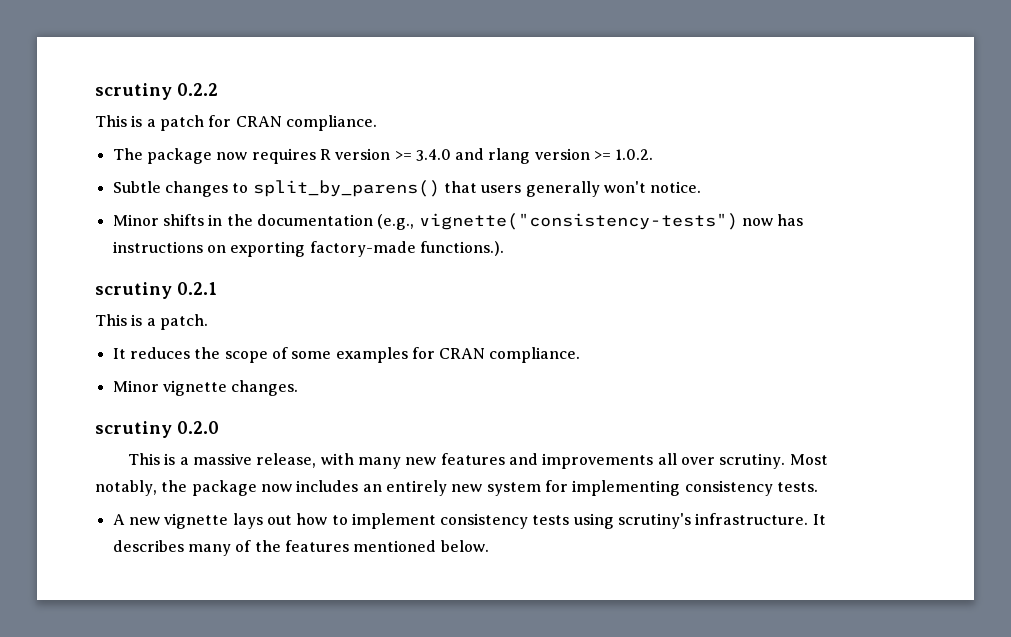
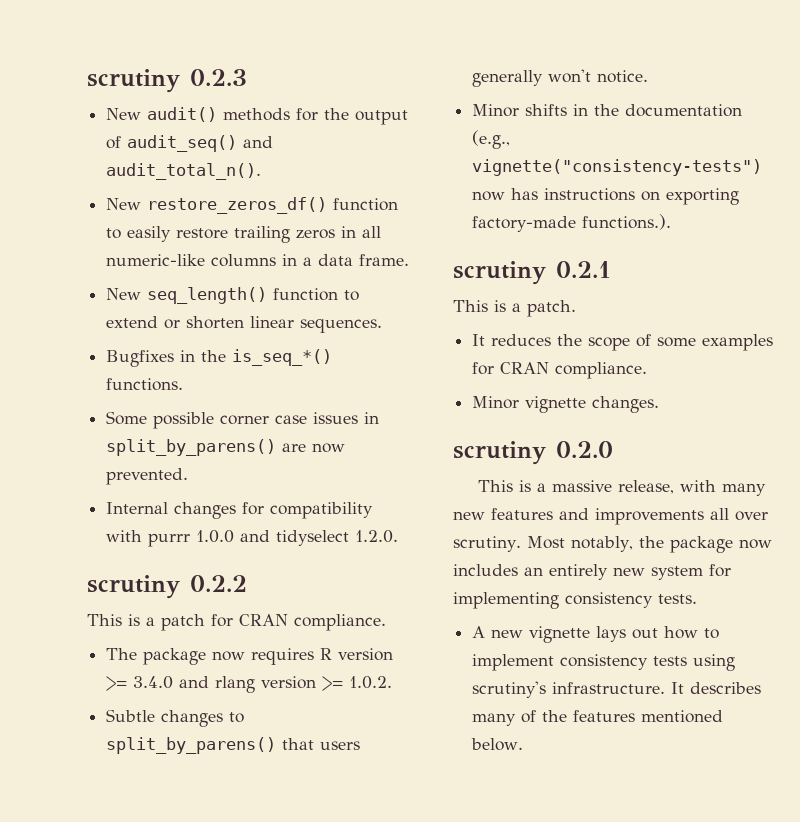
[95,83,172,100] scrutiny -> [87,69,247,93] [106,107,409,125] [106,135,274,152] [106,163,262,180] [106,197,399,214] [106,226,382,243] [106,254,410,267] [106,287,360,304] [106,316,383,333] [106,349,333,367] [106,378,184,391] [106,411,380,429] [106,439,346,456] [106,468,189,485] [106,502,374,519] [106,530,399,547] [87,575,180,599] scrutiny 0.2.3 // New audit() methods for the output of audit_seq() and audit_total_n(). // New restore_zeros_df() function to easily restore trailing zeros in all numeric-like columns in a data frame. // New seq_length() function to extend or shorten linear sequences. // Bugfixes in the is_seq_*() functions. // Some possible corner case issues in split_by_parens() are now prevented. // Internal changes for compatibility with purrr 1.0.0 and tidyselect 1.2.0. // scrutiny

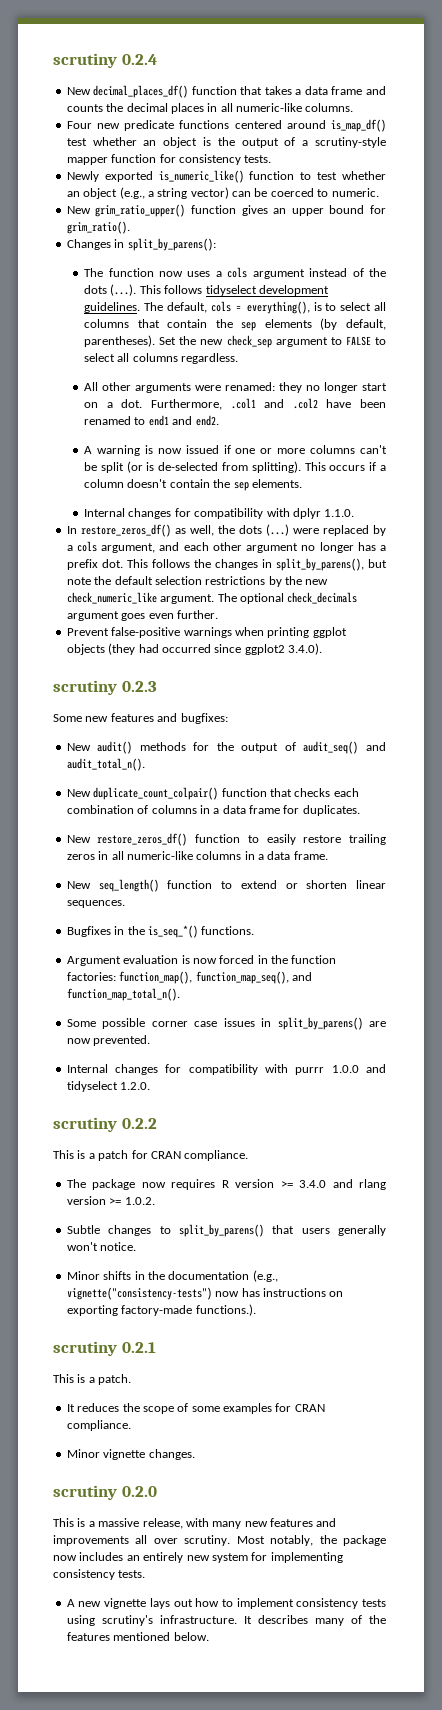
[87,69,247,93] scrutiny 0.2.3 -> [53,53,157,68] [66,85,386,98] [66,103,354,114] [66,119,386,132] [66,137,386,148] [66,154,272,165] [66,170,386,183] [66,187,379,199] [66,204,386,217] [66,221,130,234] [66,238,216,251] [84,267,386,279] [84,284,329,296] [84,301,386,314] [84,318,386,331] [84,335,386,348] [84,353,239,364] [84,382,387,393] [84,398,386,410] [84,415,219,426] [84,445,387,456] [84,461,386,473] [84,479,302,491] [84,508,355,519] [66,524,386,537] [66,541,387,553] [66,558,387,571] [66,576,329,587] [66,592,358,604] [66,610,218,621] [66,627,347,638] [66,643,322,655] [53,680,157,695] [53,713,228,724] scrutiny 0.2.4 // New decimal_places_df() function that takes a data frame and counts the decimal places in all numeric-like columns. // Four new predicate functions centered around is_map_df() test whether an object is the output of a scrutiny-style mapper function for consistency tests. // Newly exported is_numeric_like() function to test whether an object (e.g., a string vector) can be coerced to numeric. // New grim_ratio_upper() function gives an upper bound for grim_ratio(). // Changes in split_by_parens(): // The function now uses a cols argument instead of the dots (...). This follows tidyselect development guidelines. The default, cols = everything(), is to select all columns that contain the sep elements (by default, parentheses). Set the new check_sep argument to FALSE to select all columns regardless. // All other arguments were renamed: they no longer start on a dot. Furthermore, .col1 and .col2 have been renamed to end1 and end2. // A warning is now issued if one or more columns can't be split (or is de-selected from splitting). This occurs if a column doesn't contain the sep elements. // Internal changes for compatibility with dplyr 1.1.0. // In restore_zeros_df() as well, the dots (...) were replaced by a cols argument, and each other argument no longer has a prefix dot. This follows the changes in split_by_parens(), but note the default selection restrictions by the new check_numeric_like argument. The optional check_decimals argument goes even further. // Prevent false-positive warnings when printing ggplot objects (they had occurred since ggplot2 3.4.0). // scrutiny 0.2.3 // Some new features and bugfixes:
(262, 171) none -> [66,787,359,800] [66,805,360,816] // New duplicate_count_colpair() function that checks each combination of columns in a data frame for duplicates.
(184, 384) none -> [66,955,337,966] [66,971,312,984] [66,988,180,1001] // Argument evaluation is now forced in the function factories: function_map(), function_map_seq(), and function_map_total_n().

